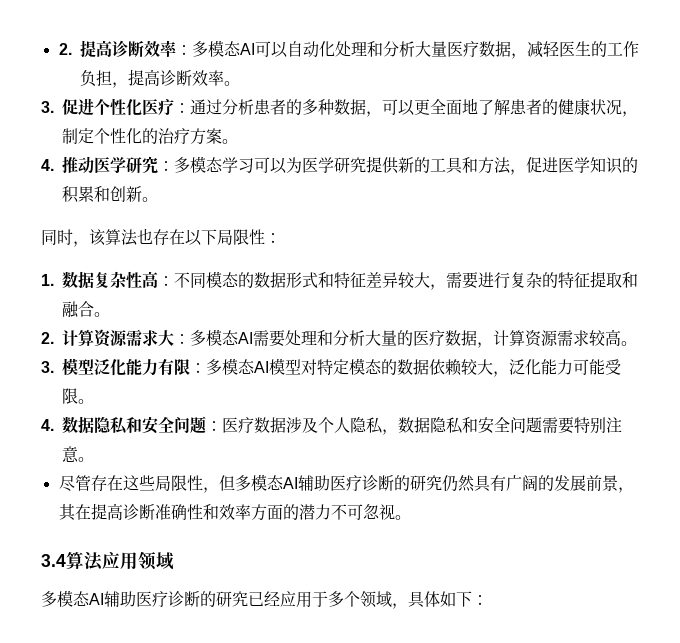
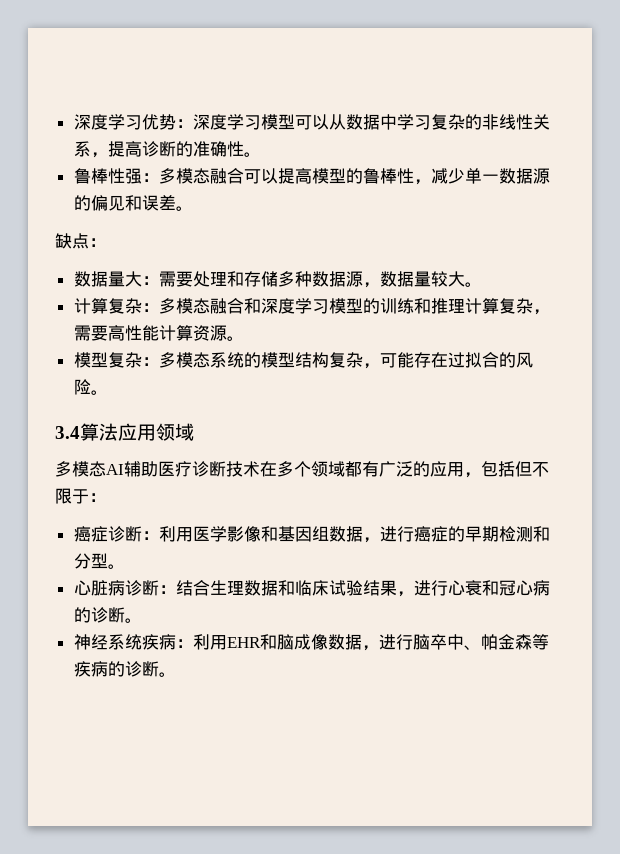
[58,40,639,59] [79,70,112,87] 2.提高诊断效率：多模态AI可以自动化处理和分析大量医疗数据，减轻医生的工作负担 -> [73,114,550,130] [73,141,91,157] 深度学习优势：深度学习模型可以从数据中学习复杂的非线性关系
[191,70,240,86] [41,98,638,117] [62,128,238,145] [41,156,638,175] [62,186,158,203] [41,228,281,247] [41,271,638,290] [62,301,110,318] [41,329,637,348] [41,358,621,377] [62,388,94,404] [41,416,622,435] [62,446,94,463] [58,474,634,493] [58,503,395,521] 效率。 // 3.促进个性化医疗：通过分析患者的多种数据，可以更全面地了解患者的健康状况，制定个性化的治疗方案。 // 4.推动医学研究：多模态学习可以为医学研究提供新的工具和方法，促进医学知识的积累和创新。 // 同时，该算法也存在以下局限性： // 1.数据复杂性高：不同模态的数据形式和特征差异较大，需要进行复杂的特征提取和融合。 // 2.计算资源需求大：多模态AI需要处理和分析大量的医疗数据，计算资源需求较高。 // 3.模型泛化能力有限：多模态AI模型对特定模态的数据依赖较大，泛化能力可能受限。 // 4.数据隐私和安全问题：医疗数据涉及个人隐私，数据隐私和安全问题需要特别注意。 // 尽管存在这些局限性，但多模态AI辅助医疗诊断的研究仍然具有广阔的发展前景，其在提高诊断准确性和效率方面的潜力不可忽视 -> [175,141,261,157] [73,168,550,185] [73,195,193,211] [55,233,106,249] [73,271,482,288] [73,298,550,315] [73,325,244,341] [73,352,533,369] [73,379,91,395] 的准确性。 // 鲁棒性强：多模态融合可以提高模型的鲁棒性，减少单一数据源的偏见和误差。 // 缺点： // 数据量大：需要处理和存储多种数据源，数据量较大。 // 计算复杂：多模态融合和深度学习模型的训练和推理计算复杂，需要高性能计算资源。 // 模型复杂：多模态系统的模型结构复杂，可能存在过拟合的风险
[200,591,488,609] 的研究已经应用于多个领域，具体如下： -> [226,461,549,478] [55,488,106,504] [73,526,550,543] [73,553,125,569] [73,580,550,597] [73,607,142,623] [73,634,549,651] [73,661,176,677] 技术在多个领域都有广泛的应用，包括但不限于： // 癌症诊断：利用医学影像和基因组数据，进行癌症的早期检测和分型。 // 心脏病诊断：结合生理数据和临床试验结果，进行心衰和冠心病的诊断。 // 神经系统疾病：利用EHR和脑成像数据，进行脑卒中、帕金森等疾病的诊断。

